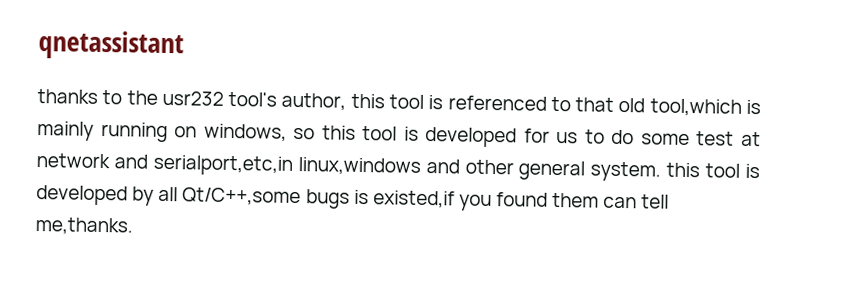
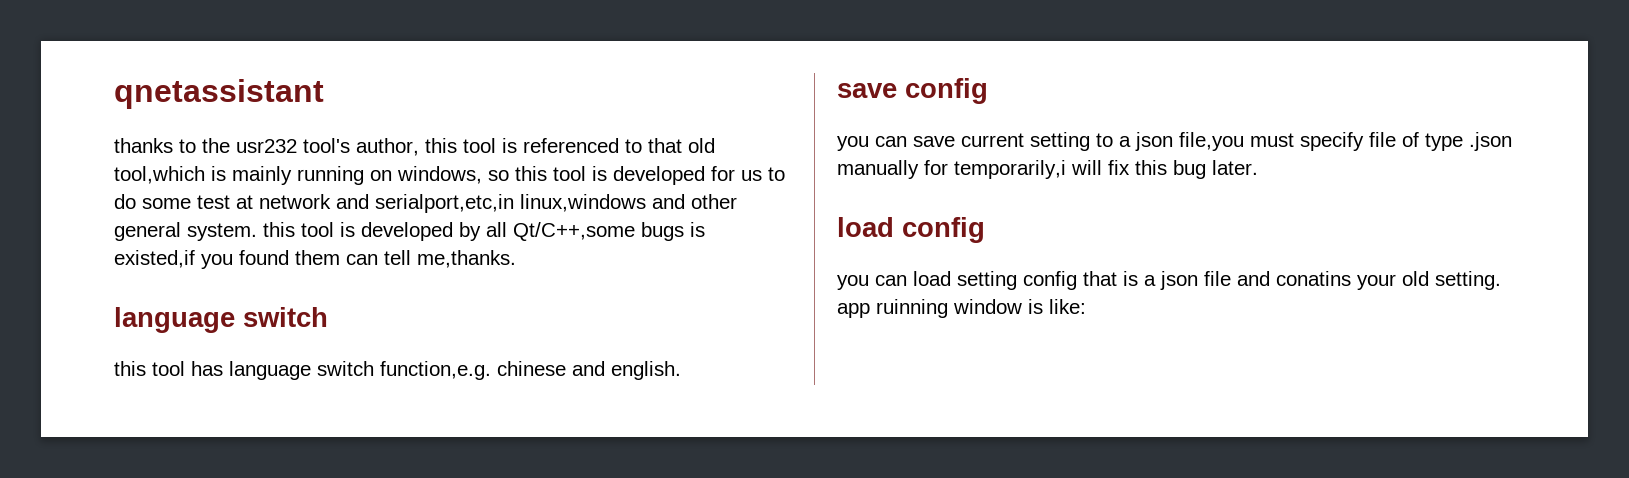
(133, 226) none -> [114,307,328,333] [114,361,681,380] [837,78,988,104] [837,132,1512,151] [837,160,1258,179] [837,217,985,243] [837,271,1501,290] [837,299,1086,318] // language switch // this tool has language switch function,e.g. chinese and english. // save config // you can save current setting to a json file,you must specify file of type .json manually for temporarily,i will fix this bug later. // load config // you can load setting config that is a json file and conatins your old setting. app ruinning window is like:

